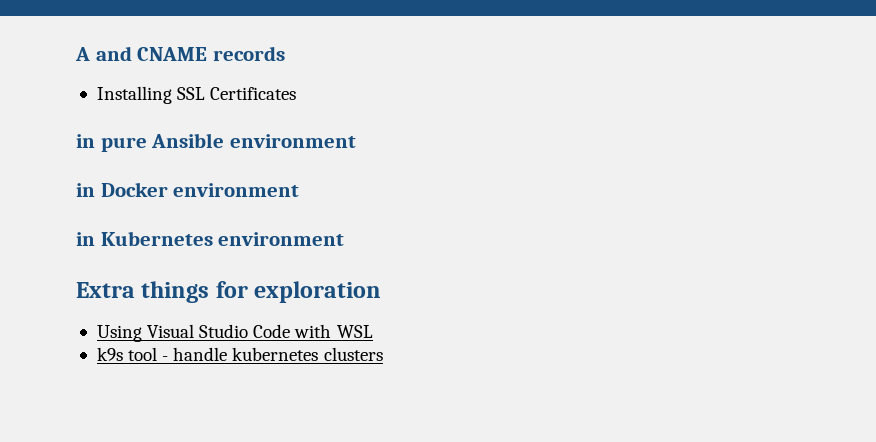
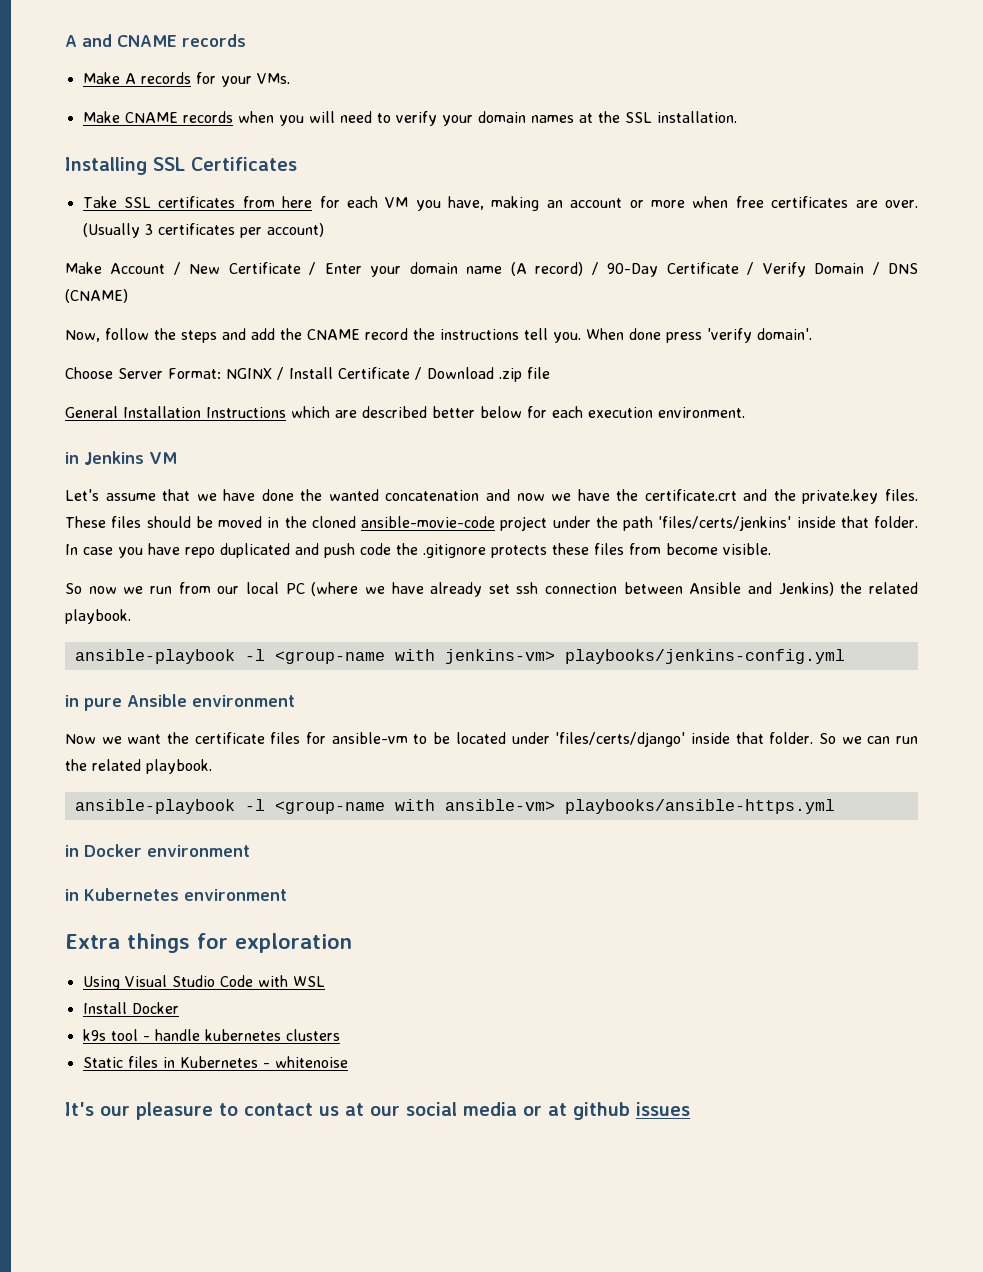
[96,86,297,104] [76,133,356,152] Installing SSL Certificates // in pure Ansible environment -> [82,72,290,87] [82,111,737,126] [65,157,297,175] [82,196,919,211] [82,223,324,238] [65,262,919,277] [65,289,128,303] [65,328,812,343] [65,367,550,382] [65,406,745,418] [65,451,177,465] [65,489,918,504] [65,516,918,531] [65,543,771,558] [65,582,918,597] [65,609,131,624] [74,649,845,664] [65,694,295,711] [65,732,919,747] [65,759,212,774] [74,799,835,814] Make A records for your VMs. // Make CNAME records when you will need to verify your domain names at the SSL installation. // Installing SSL Certificates // Take SSL certificates from here for each VM you have, making an account or more when free certificates are over. (Usually 3 certificates per account) // Make Account / New Certificate / Enter your domain name (A record) / 90-Day Certificate / Verify Domain / DNS (CNAME) // Now, follow the steps and add the CNAME record the instructions tell you. When done press 'verify domain'. // Choose Server Format: NGINX / Install Certificate / Download .zip file // General Installation Instructions which are described better below for each execution environment. // in Jenkins VM // Let's assume that we have done the wanted concatenation and now we have the certificate.crt and the private.key files. These files should be moved in the cloned ansible-movie-code project under the path 'files/certs/jenkins' inside that folder. In case you have repo duplicated and push code the .gitignore protects these files from become visible. // So now we run from our local PC (where we have already set ssh connection between Ansible and Jenkins) the related playbook. // ansible-playbook -l <group-name with jenkins-vm> playbooks/jenkins-config.yml // in pure Ansible environment // Now we want the certificate files for ansible-vm to be located under 'files/certs/django' inside that folder. So we can run the related playbook. // ansible-playbook -l <group-name with ansible-vm> playbooks/ansible-https.yml
(373, 331) none -> [82,1002,179,1014] // Install Docker
(383, 354) none -> [82,1056,348,1068] [65,1102,690,1120] // Static files in Kubernetes - whitenoise // It's our pleasure to contact us at our social media or at github issues

